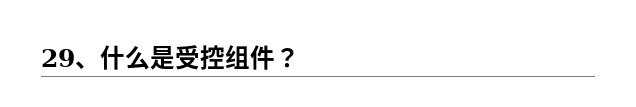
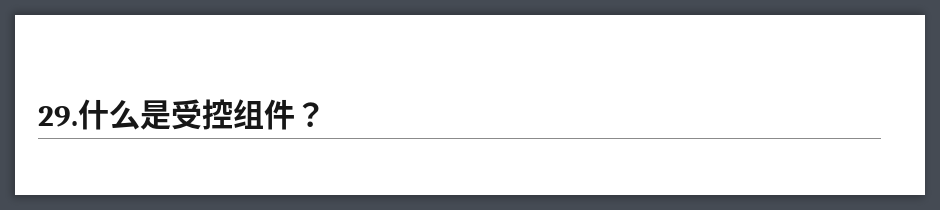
[41,49,100,69] 29、 -> [38,106,78,127] 29.

